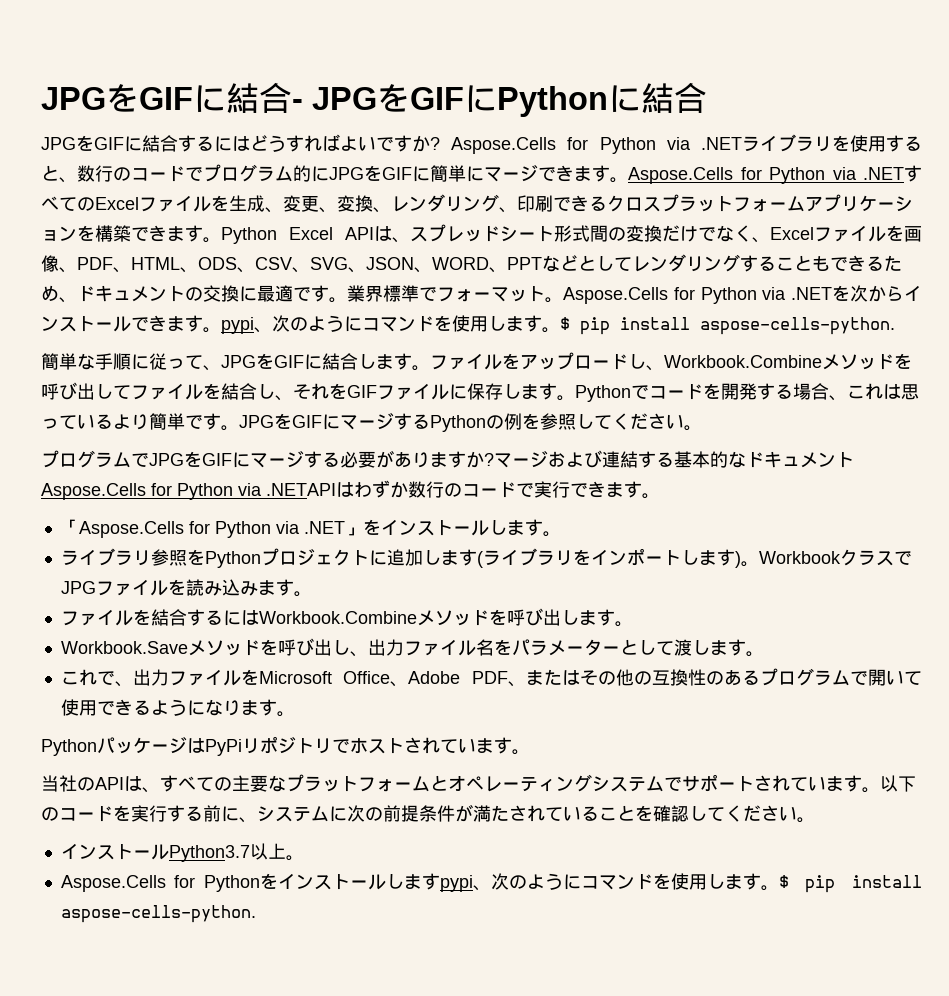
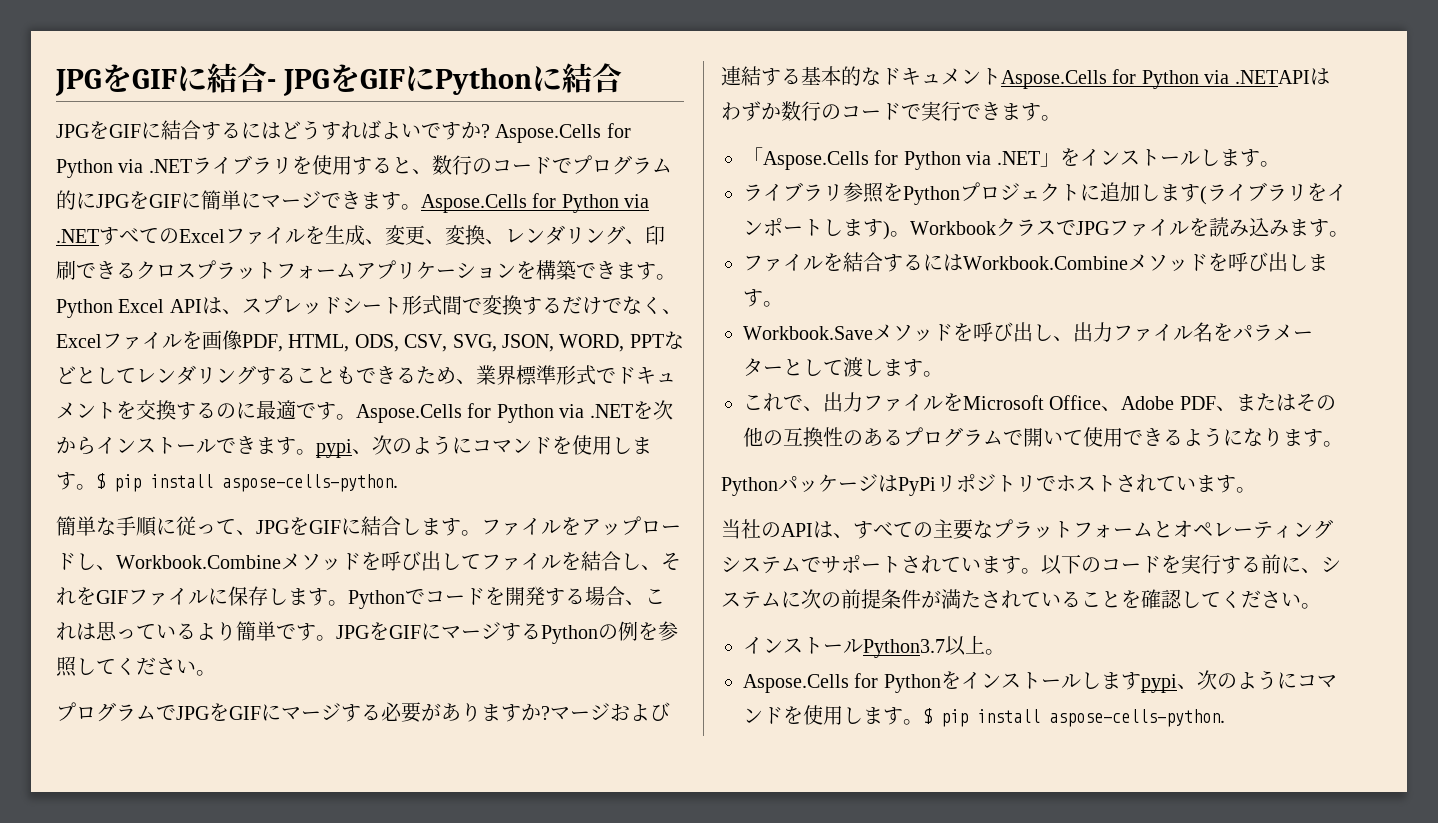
[608,225,662,242] の変換 -> [461,295,562,315] で変換する
[59,257,507,273] 、PDF、HTML、ODS、CSV、SVG、JSON、WORD、 -> [242,334,625,352] PDF, HTML, ODS, CSV, SVG, JSON, WORD,
[77,285,545,303] ドキュメントの交換に最適です。業界標準でフォーマット -> [476,365,676,385] [56,400,336,420] 業界標準形式でドキュメントを交換するのに最適です

